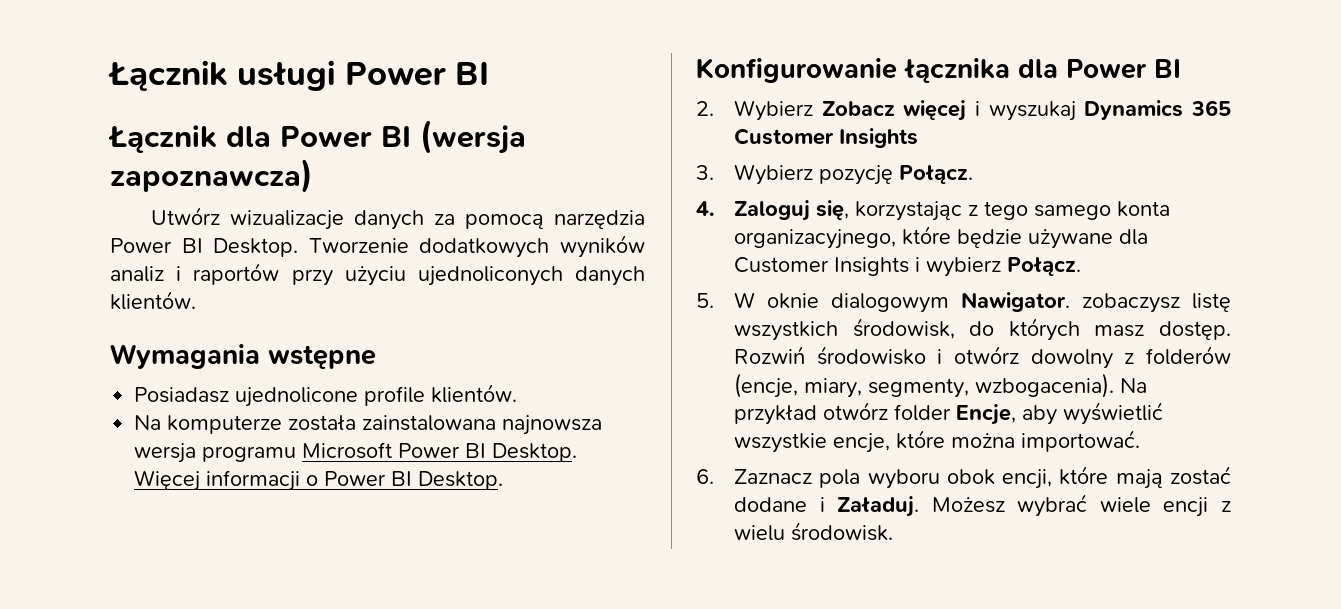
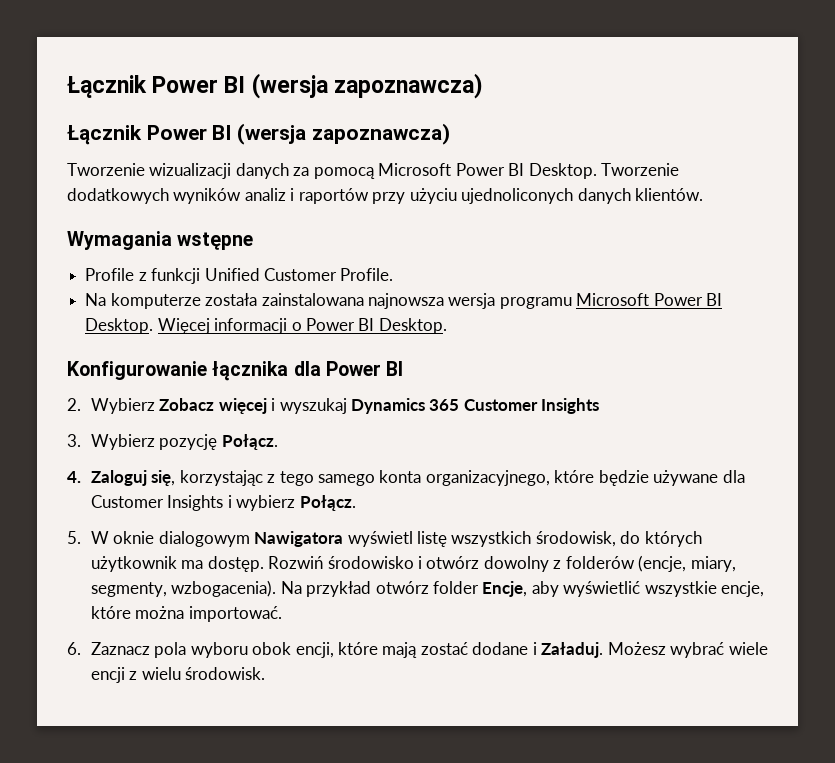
[107,60,489,91] [107,120,526,154] [110,159,313,193] [150,207,344,230] Łącznik usługi Power BI // Łącznik dla Power BI (wersja zapoznawcza) // Utwórz wizualizacje -> [67,73,483,99] [67,123,450,145] [67,163,232,179] Łącznik Power BI (wersja zapoznawcza) // Łącznik Power BI (wersja zapoznawcza) // Tworzenie wizualizacji
[554,210,645,229] narzędzia -> [378,163,452,176] Microsoft
[134,384,518,407] Posiadasz ujednolicone profile klientów. -> [85,268,394,284] Profile z funkcji Unified Customer Profile.
[961,292,1181,313] Nawigator. zobaczysz -> [254,531,413,547] Nawigatora wyświetl
[1094,325,1145,337] masz -> [90,556,204,572] użytkownik ma

